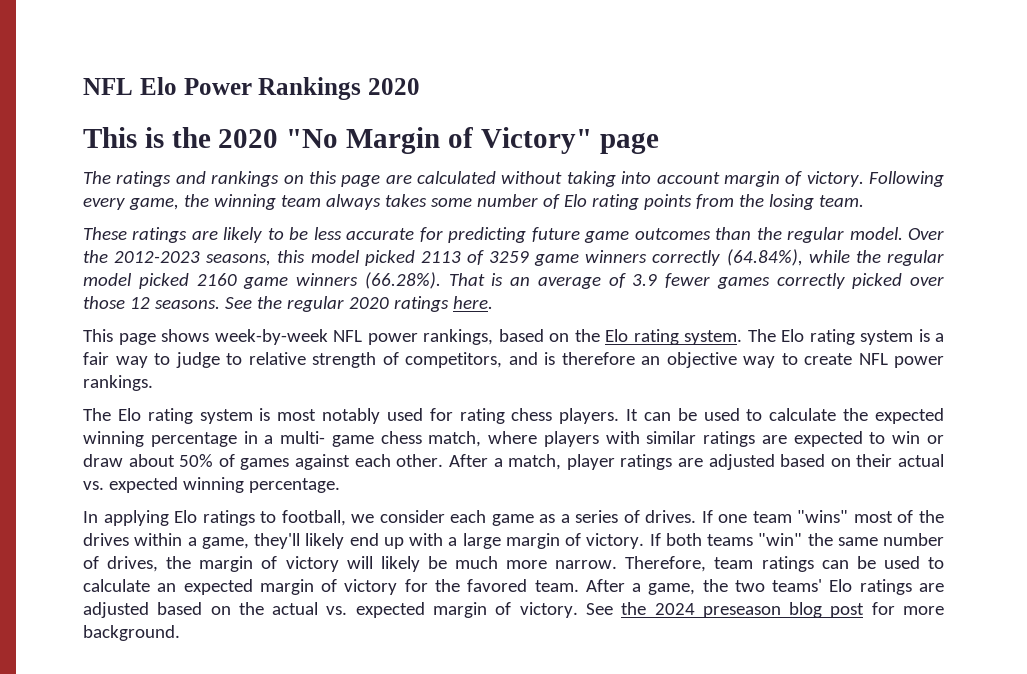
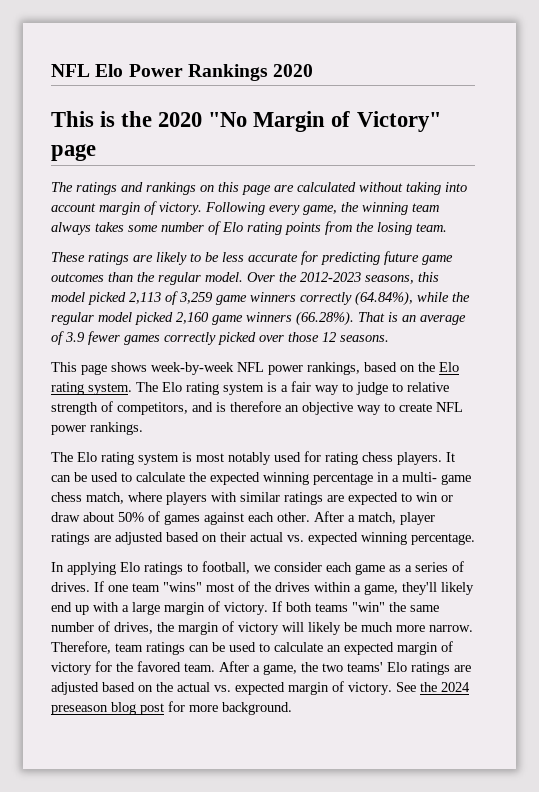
[420,250,530,265] 2113 of 3259 -> [129,291,213,305] 2,113 of 3,259
[196,273,237,286] 2160 -> [176,312,209,324] 2,160
[224,296,493,312] See the regular 2020 ratings here. -> (389, 338) none

